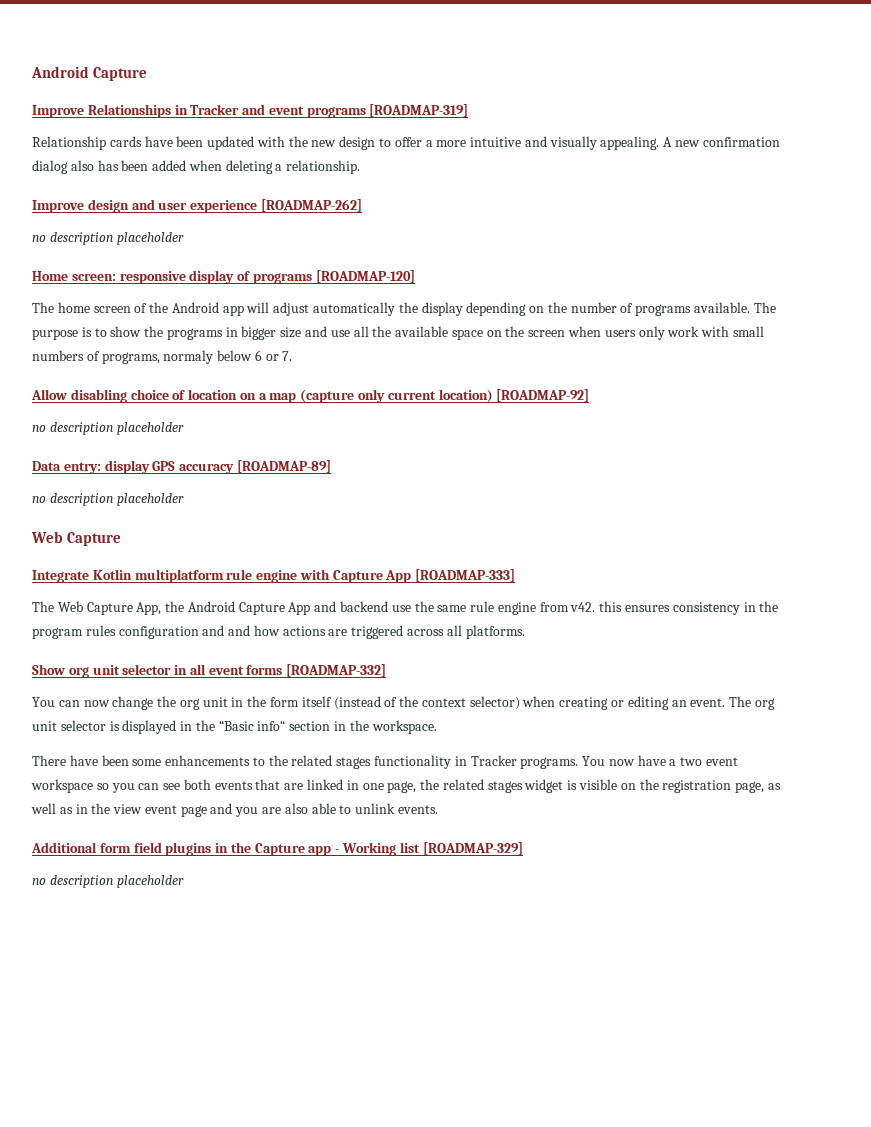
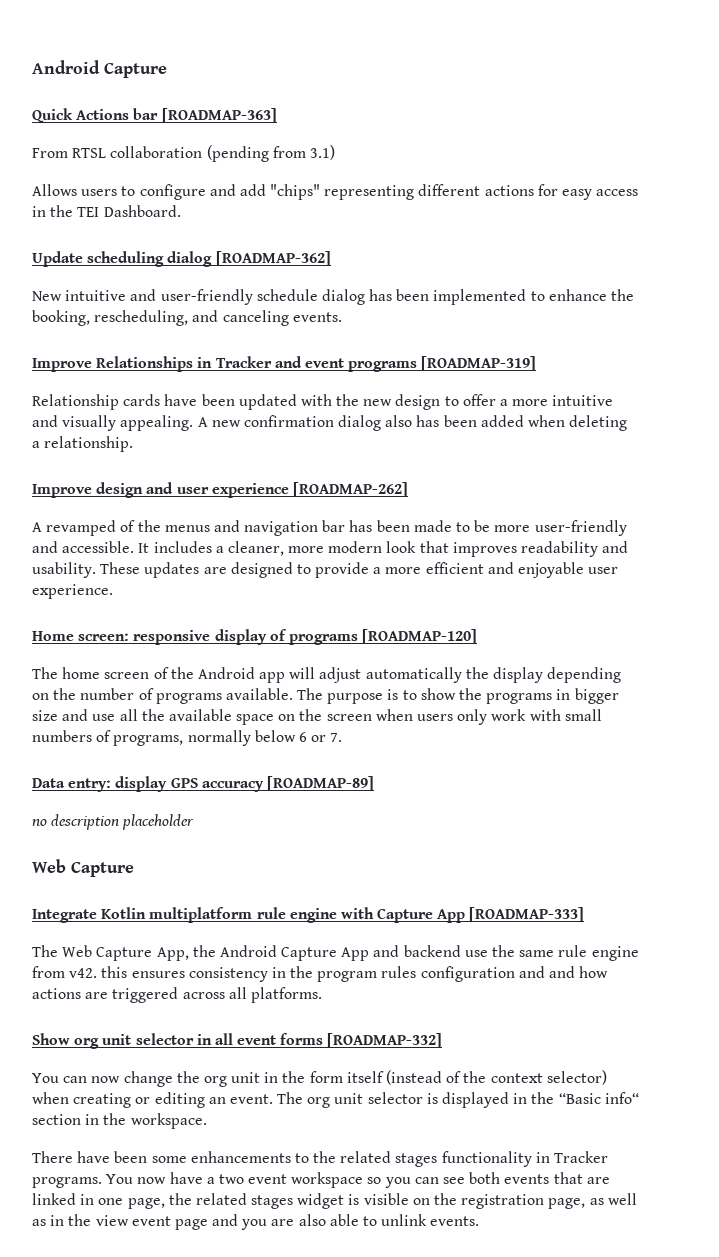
[31,66,147,81] Android Capture -> [32,60,167,78] [32,108,277,123] [32,145,335,162] [32,184,639,200] [32,205,181,217] [32,251,331,267] [32,289,635,305] [32,310,342,326] Android Capture // Quick Actions bar [ROADMAP-363] // From RTSL collaboration (pending from 3.1) // Allows users to configure and add "chips" representing different actions for easy access in the TEI Dashboard. // Update scheduling dialog [ROADMAP-362] // New intuitive and user-friendly schedule dialog has been implemented to enhance the booking, rescheduling, and canceling events.
[32,232,184,245] no description placeholder -> [32,520,627,536] [32,541,629,557] [32,562,619,578] [32,584,113,599] A revamped of the menus and navigation bar has been made to be more user-friendly and accessible. It includes a cleaner, more modern look that improves readability and usability. These updates are designed to provide a more efficient and enjoyable user experience.
[163,350,214,364] normaly -> [187,730,251,746] normally
[31,389,590,403] [32,422,184,435] // Allow disabling choice of location on a map (capture only current location) [ROADMAP-92] // no description placeholder -> (343, 737) none
[31,842,523,856] [32,875,184,888] // Additional form field plugins in the Capture app - Working list [ROADMAP-329] // no description placeholder -> (480, 1221) none

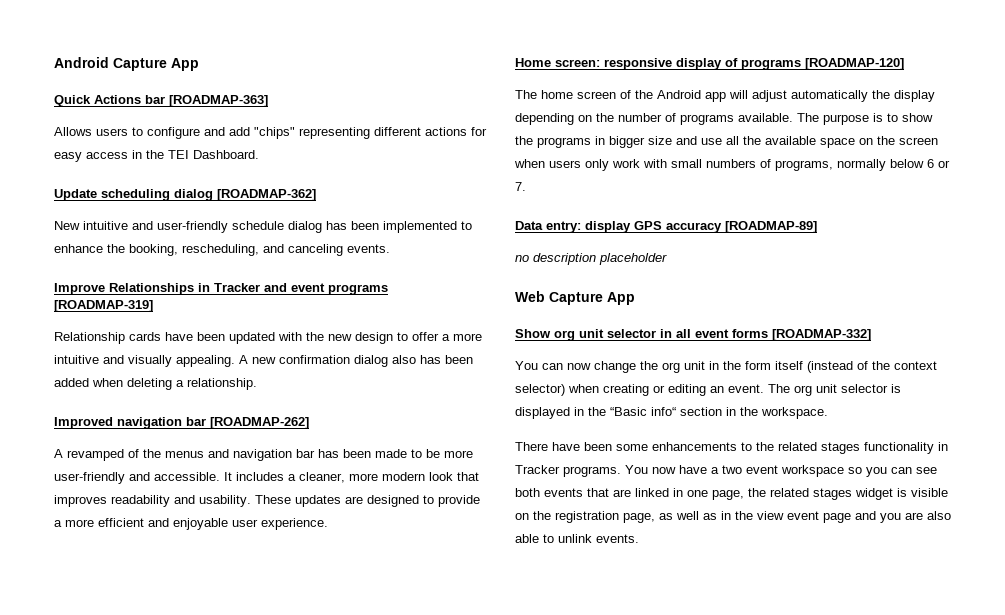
[32,60,167,78] Android Capture -> [54,57,199,71] Android Capture App
[32,145,335,162] // From RTSL collaboration (pending from 3.1) -> (268, 101) none
[32,482,289,498] Improve design and user experience -> [54,417,206,429] Improved navigation bar
[32,907,585,923] [32,945,639,961] [32,966,609,982] [32,987,322,1003] // Integrate Kotlin multiplatform rule engine with Capture App [ROADMAP-333] // The Web Capture App, the Android Capture App and backend use the same rule engine from v42. this ensures consistency in the program rules configuration and and how actions are triggered across all platforms. -> [607,292,635,305] App

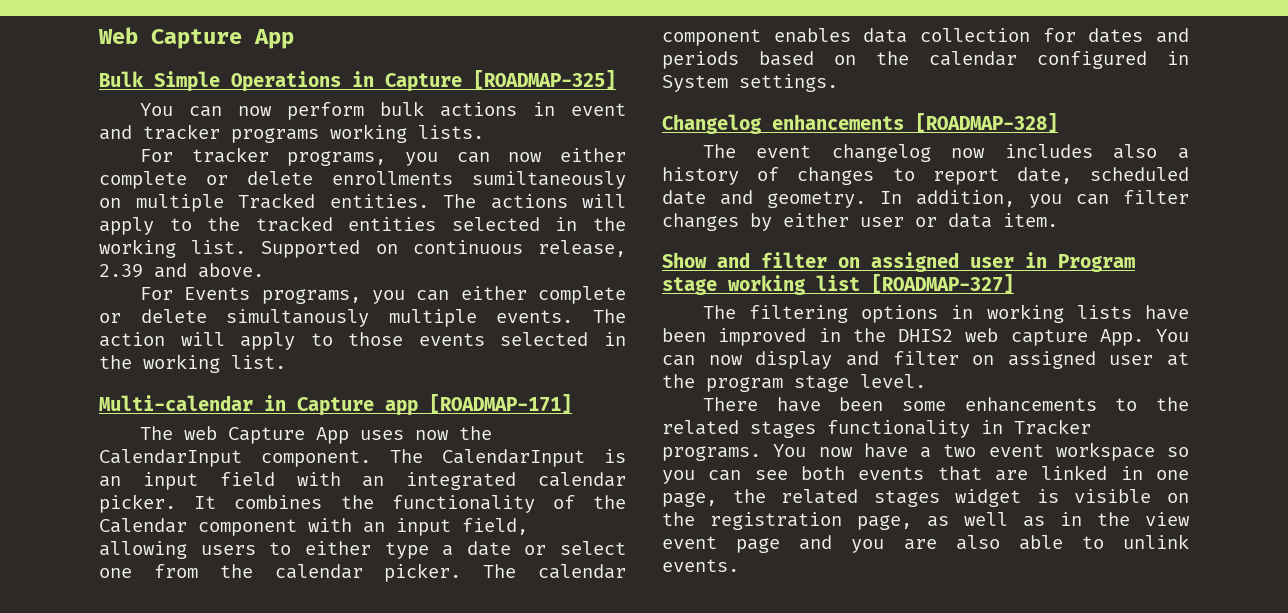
[54,57,199,71] [54,95,268,107] [54,127,487,139] [54,150,259,162] [54,189,316,201] [54,221,472,233] [54,244,390,256] [54,283,388,295] [54,300,153,312] [54,332,482,344] [54,355,473,367] [54,378,257,390] [54,417,309,429] [54,449,473,461] [54,472,479,484] [54,495,480,507] [54,518,328,530] [515,58,904,70] [515,90,935,102] [515,113,933,125] [515,136,938,148] [514,159,950,171] [515,182,526,191] [515,221,817,233] [515,253,667,265] [515,291,635,305] [515,329,871,341] [515,361,937,373] [515,384,901,396] [515,407,828,419] Android Capture App // Quick Actions bar [ROADMAP-363] // Allows users to configure and add "chips" representing different actions for easy access in the TEI Dashboard. // Update scheduling dialog [ROADMAP-362] // New intuitive and user-friendly schedule dialog has been implemented to enhance the booking, rescheduling, and canceling events. // Improve Relationships in Tracker and event programs [ROADMAP-319] // Relationship cards have been updated with the new design to offer a more intuitive and visually appealing. A new confirmation dialog also has been added when deleting a relationship. // Improved navigation bar [ROADMAP-262] // A revamped of the menus and navigation bar has been made to be more user-friendly and accessible. It includes a cleaner, more modern look that improves readability and usability. These updates are designed to provide a more efficient and enjoyable user experience. // Home screen: responsive display of programs [ROADMAP-120] // The home screen of the Android app will adjust automatically the display depending on the number of programs available. The purpose is to show the programs in bigger size and use all the available space on the screen when users only work with small numbers of programs, normally below 6 or 7. // Data entry: display GPS accuracy [ROADMAP-89] // no description placeholder // Web Capture App // Show org unit selector in all event forms [ROADMAP-332] // You can now change the org unit in the form itself (instead of the context selector) when creating or editing an event. The org unit selector is displayed in the “Basic info“ section in the workspace. -> [98,27,294,49] [99,70,616,92] [139,101,626,120] [99,124,484,143] [139,147,626,166] [99,171,626,189] [99,193,626,212] [99,216,626,235] [99,239,626,258] [99,263,264,278] [139,286,626,304] [99,309,626,327] [99,332,626,350] [99,354,286,373] [99,394,572,416] [139,426,492,444] [99,449,626,467] [99,472,626,490] [99,494,626,513] [99,518,528,536] [99,541,626,559] [99,563,626,582] [662,28,1189,46] [662,51,1189,69] [662,74,838,92] [662,113,1058,134] [702,144,1189,162] [662,167,1189,185] [662,190,1189,208] [662,213,1058,231] [662,252,1135,272] [662,274,1014,295] [702,304,1189,323] [662,328,1189,346] [662,351,1189,369] [662,374,926,392] Web Capture App // Bulk Simple Operations in Capture [ROADMAP-325] // You can now perform bulk actions in event and tracker programs working lists. // For tracker programs, you can now either complete or delete enrollments sumiltaneously on multiple Tracked entities. The actions will apply to the tracked entities selected in the working list. Supported on continuous release, 2.39 and above. // For Events programs, you can either complete or delete simultanously multiple events. The action will apply to those events selected in the working list. // Multi-calendar in Capture app [ROADMAP-171] // The web Capture App uses now the CalendarInput component. The CalendarInput is an input field with an integrated calendar picker. It combines the functionality of the Calendar component with an input field, allowing users to either type a date or select one from the calendar picker. The calendar component enables data collection for dates and periods based on the calendar configured in System settings. // Changelog enhancements [ROADMAP-328] // The event changelog now includes also a history of changes to report date, scheduled date and geometry. In addition, you can filter changes by either user or data item. // Show and filter on assigned user in Program stage working list [ROADMAP-327] // The filtering options in working lists have been improved in the DHIS2 web capture App. You can now display and filter on assigned user at the program stage level.

